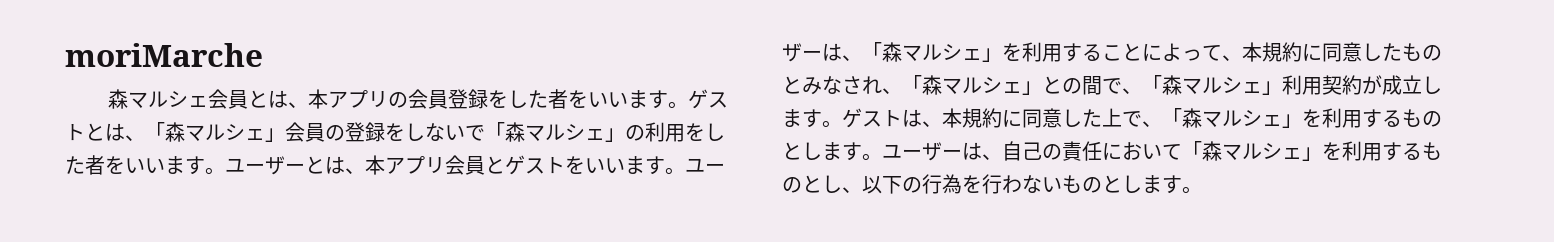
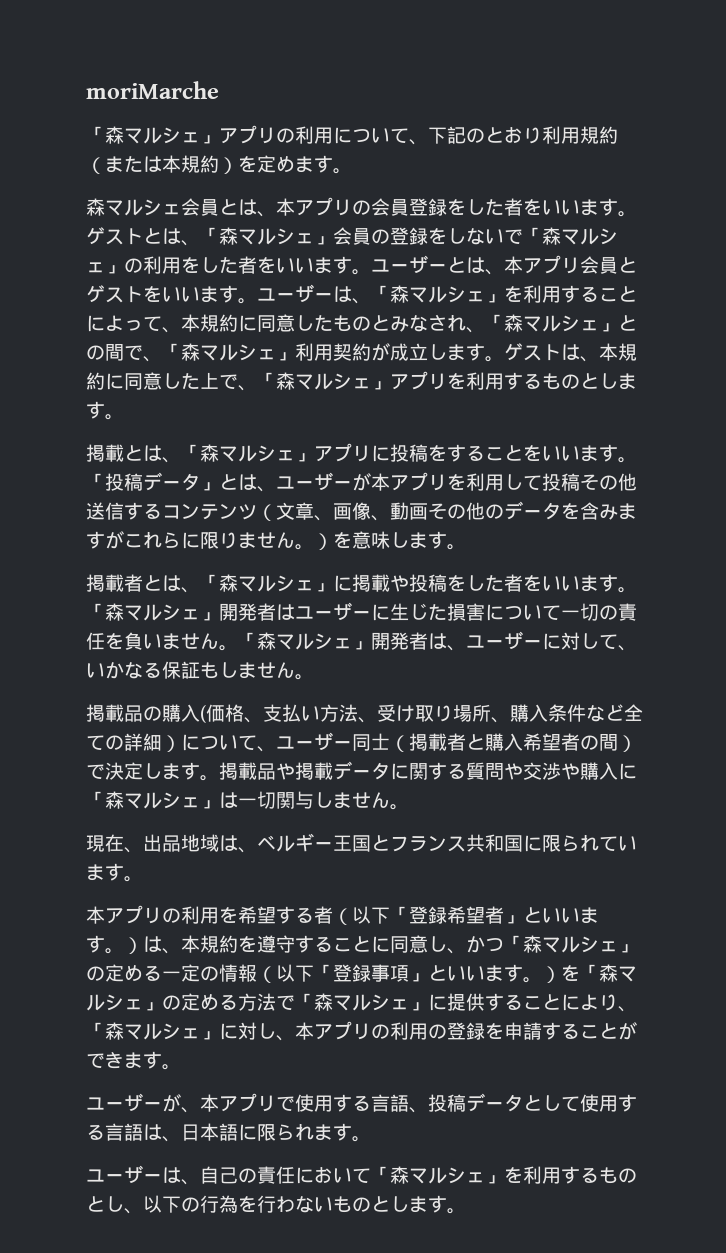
(263, 55) none -> [86,125,618,145] [86,155,352,174] // 「森マルシェ」アプリの利用について、下記のとおり利用規約（または本規約）を定めます。
(1302, 121) none -> [390,371,447,390] アプリ
(882, 157) none -> [86,443,637,463] [86,472,637,492] [86,501,637,521] [86,531,466,550] [86,574,637,593] [86,602,637,621] [86,631,637,651] [86,661,314,680] [86,704,643,723] [86,732,637,752] [86,761,637,781] [86,791,409,810] [86,833,637,853] [86,863,143,882] [86,905,599,925] [86,935,637,954] [86,964,637,983] [86,993,637,1012] [86,1021,637,1041] [86,1051,181,1070] [86,1093,637,1113] [86,1123,371,1142] // 掲載とは、「森マルシェ」アプリに投稿をすることをいいます。「投稿データ」とは、ユーザーが本アプリを利用して投稿その他送信するコンテンツ（文章、画像、動画その他のデータを含みますがこれらに限りません。）を意味します。 // 掲載者とは、「森マルシェ」に掲載や投稿をした者をいいます。「森マルシェ」開発者はユーザーに生じた損害について一切の責任を負いません。「森マルシェ」開発者は、ユーザーに対して、いかなる保証もしません。 // 掲載品の購入(価格、支払い方法、受け取り場所、購入条件など全ての詳細）について、ユーザー同士（掲載者と購入希望者の間）で決定します。掲載品や掲載データに関する質問や交渉や購入に「森マルシェ」は一切関与しません。 // 現在、出品地域は、ベルギー王国とフランス共和国に限られています。 // 本アプリの利用を希望する者（以下「登録希望者」といいます。）は、本規約を遵守することに同意し、かつ「森マルシェ」の定める一定の情報（以下「登録事項」といいます。）を「森マルシェ」の定める方法で「森マルシェ」に提供することにより、「森マルシェ」に対し、本アプリの利用の登録を申請することができます。 // ユーザーが、本アプリで使用する言語、投稿データとして使用する言語は、日本語に限られます。 //

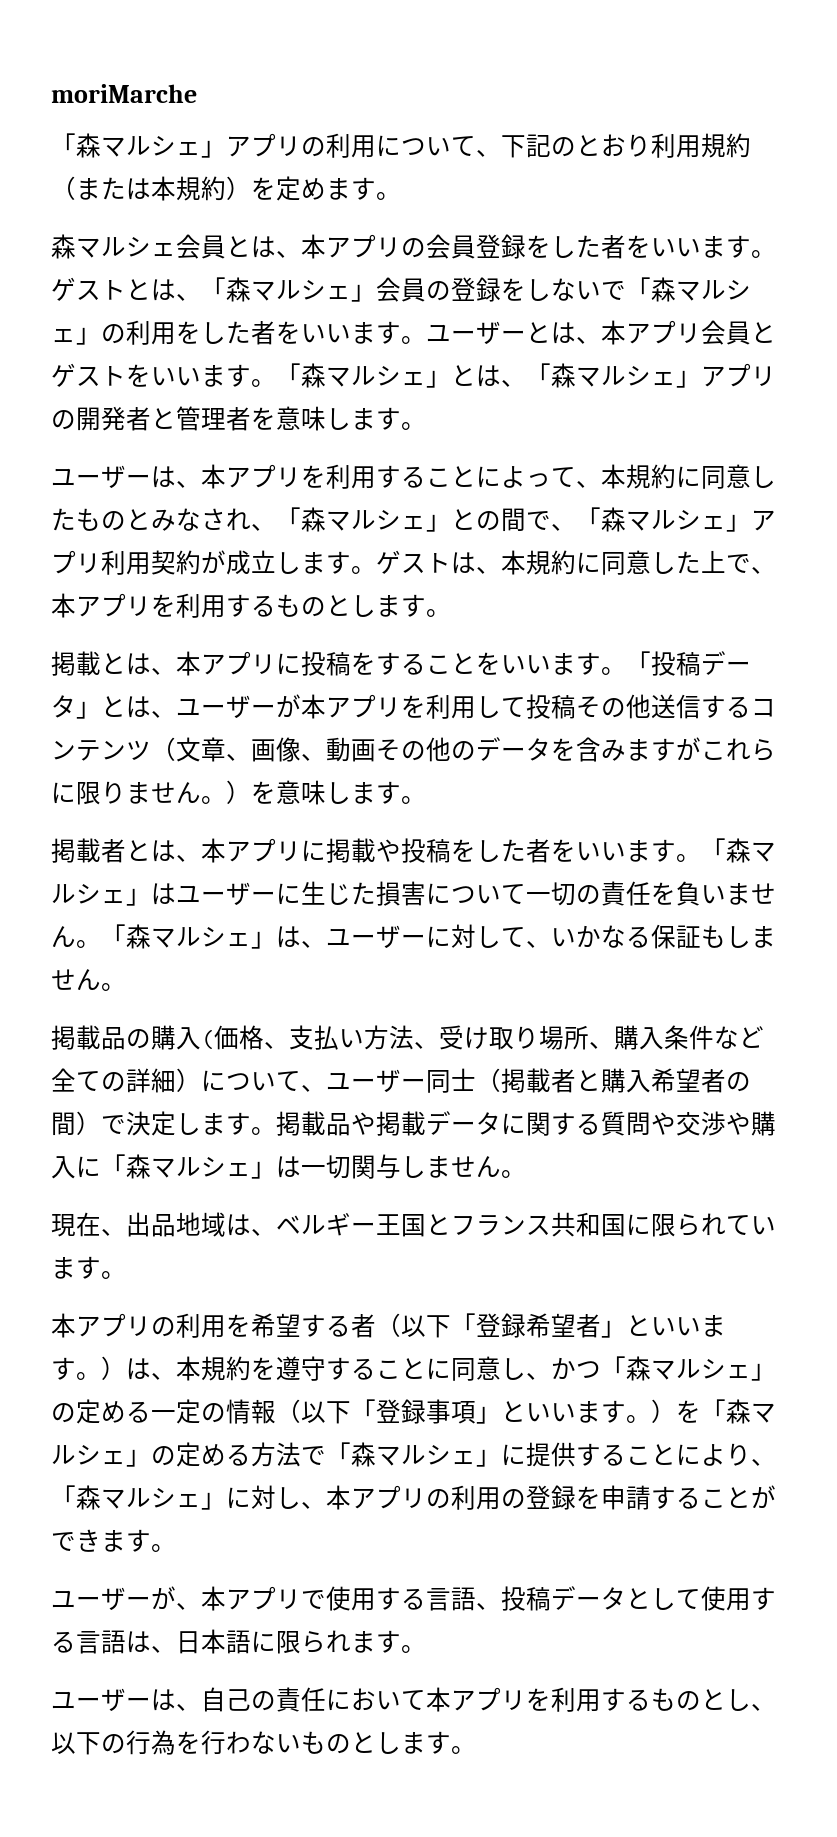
[257,284,504,304] ユーザーは、「森マルシェ」 -> [276,363,776,388] [51,406,426,431] [51,464,301,489] 「森マルシェ」とは、「森マルシェ」アプリの開発者と管理者を意味します。 // ユーザーは、本アプリ
(295, 356) none -> [751,510,776,531] [51,550,101,574] アプリ
[257,372,390,390] 「森マルシェ」 -> [51,593,76,618] 本
[181,444,314,462] 「森マルシェ」 -> [176,651,201,676] 本
[200,574,333,592] 「森マルシェ」 -> [201,838,301,863] 本アプリ
[219,603,276,621] 開発者 -> (151, 897) none
[371,632,428,650] 開発者 -> (276, 940) none
[371,1166,504,1184] 「森マルシェ」 -> [426,1687,526,1712] 本アプリ

